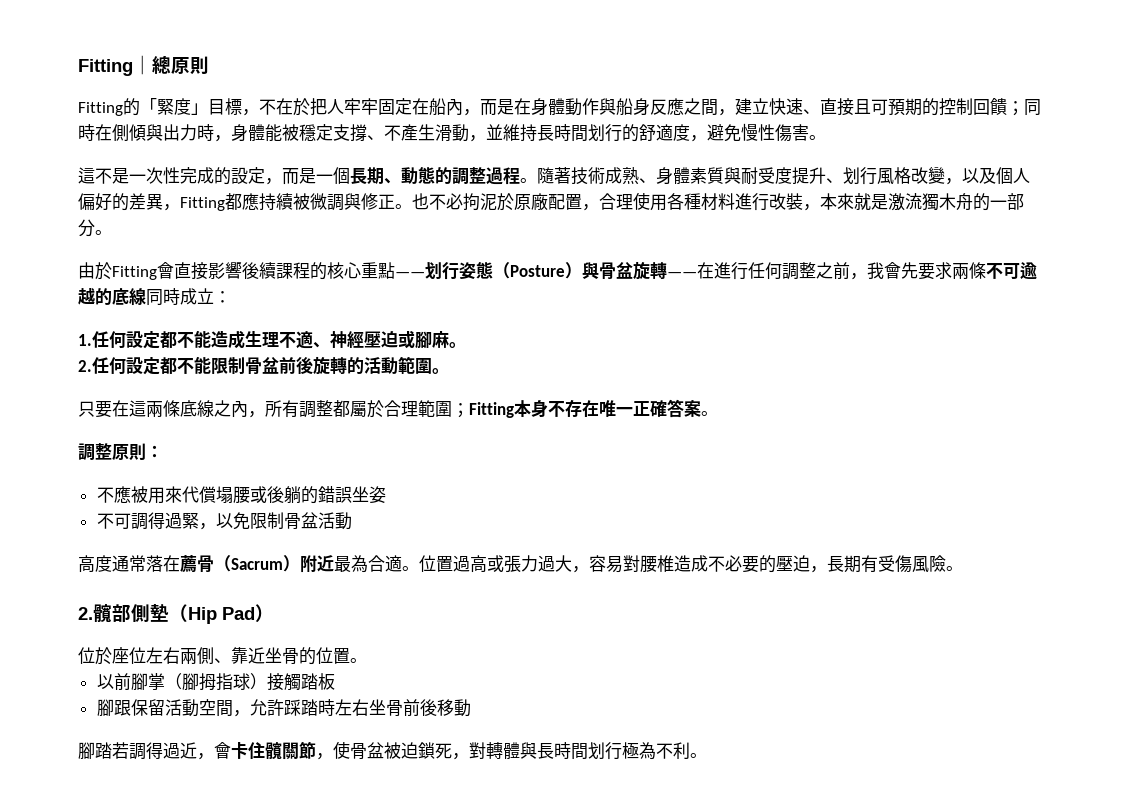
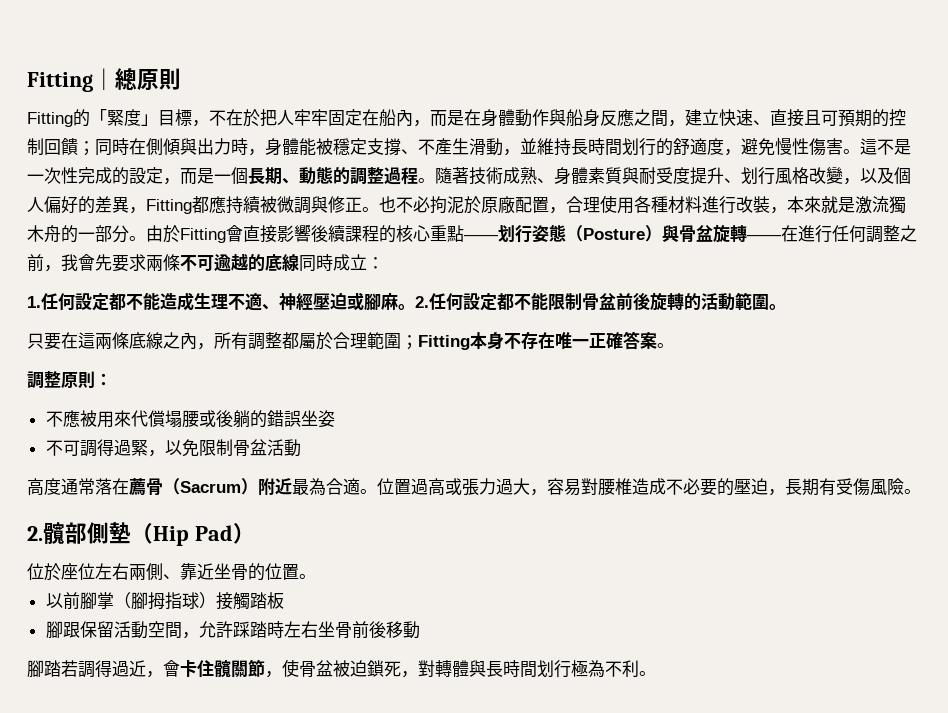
(826, 137) // -> (860, 151) none
(112, 232) // -> (146, 238) none
(466, 345) // -> (415, 307) none

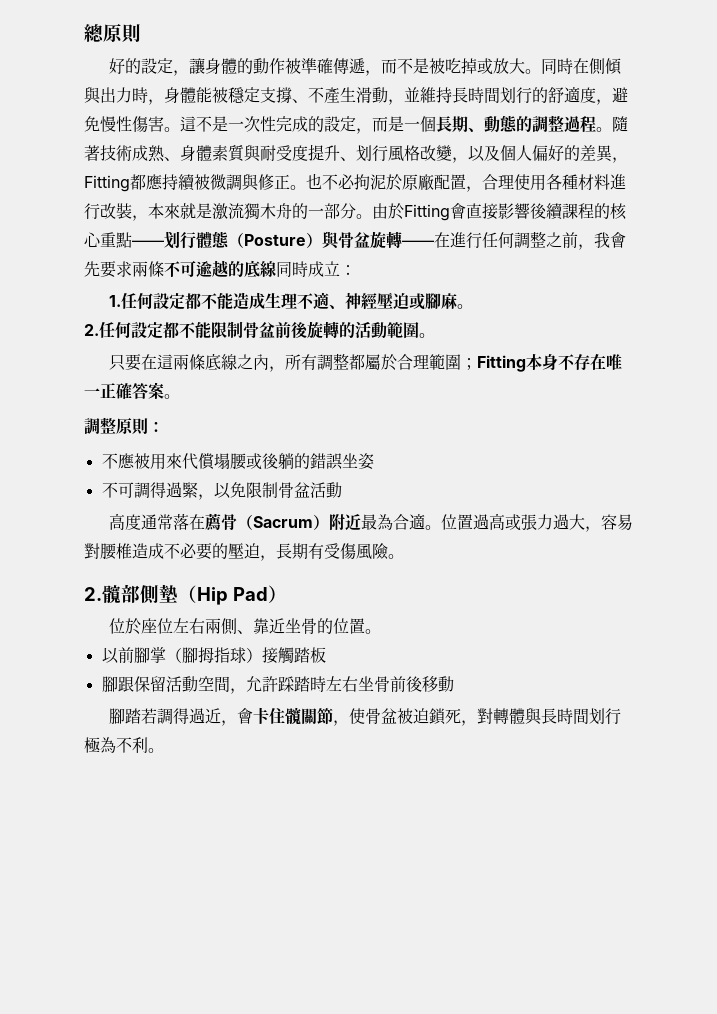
[27,68,115,92] Fitting｜ -> (84, 33) none
[27,109,906,127] [27,138,95,156] Fitting的「緊度」目標，不在於把人牢牢固定在船內，而是在身體動作與船身反應之間，建立快速、直接且可預期的控制回饋； -> [108,58,541,76] 好的設定，讓身體的動作被準確傳遞，而不是被吃掉或放大。
[532,225,549,242] 姿 -> [196,231,212,249] 體
(415, 307) none -> (473, 306) //

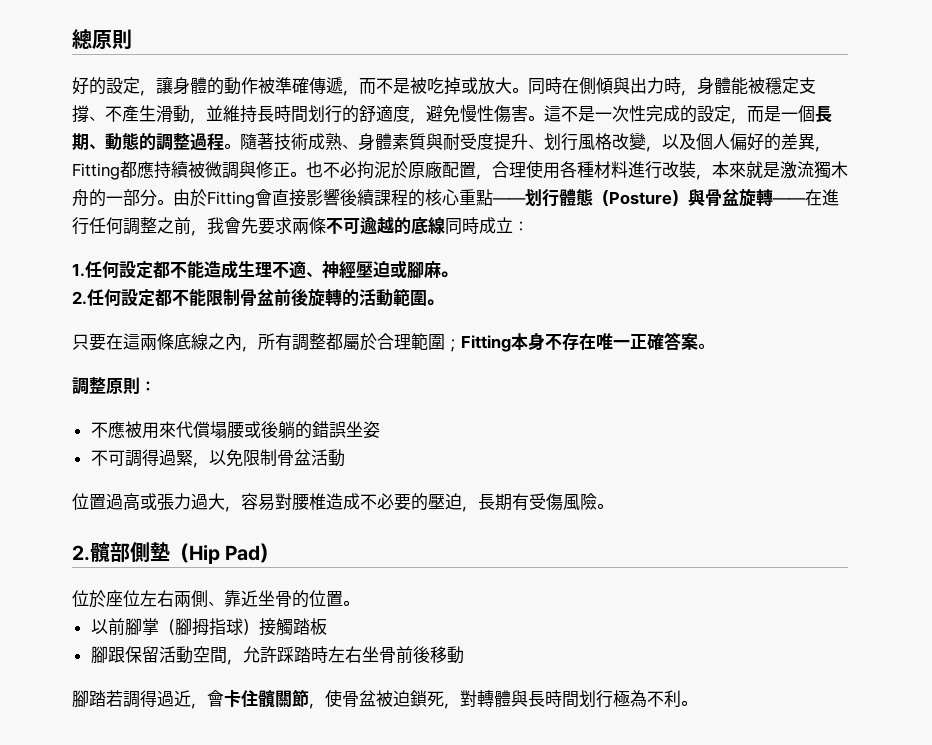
[108,513,441,531] 高度通常落在薦骨（Sacrum）附近最為合適。 -> (345, 458) none

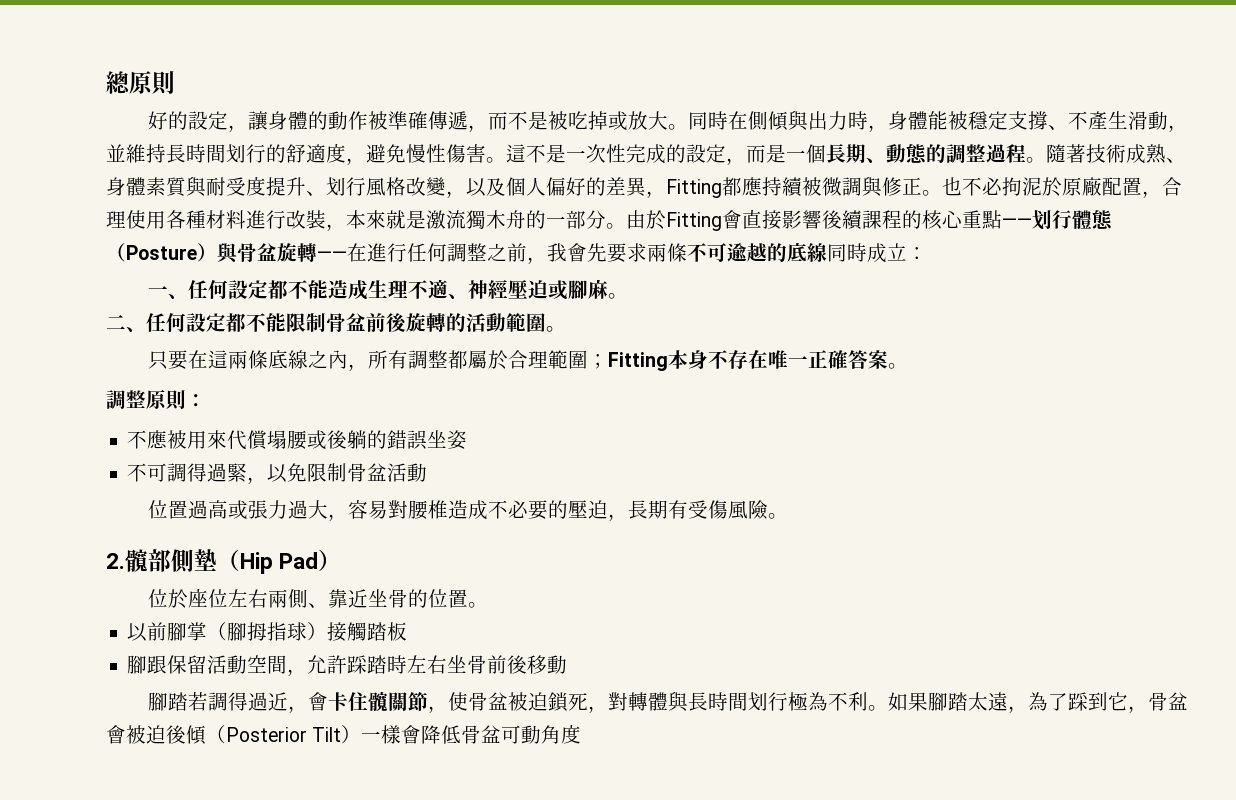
[72,263,85,277] 1. -> [147,286,188,299] 一、
[72,291,87,305] 2. -> [106,315,146,332] 二、
(697, 703) none -> [887,692,1188,713] [106,725,582,745] 如果腳踏太遠，為了踩到它，骨盆會被迫後傾（Posterior Tilt）一樣會降低骨盆可動角度

